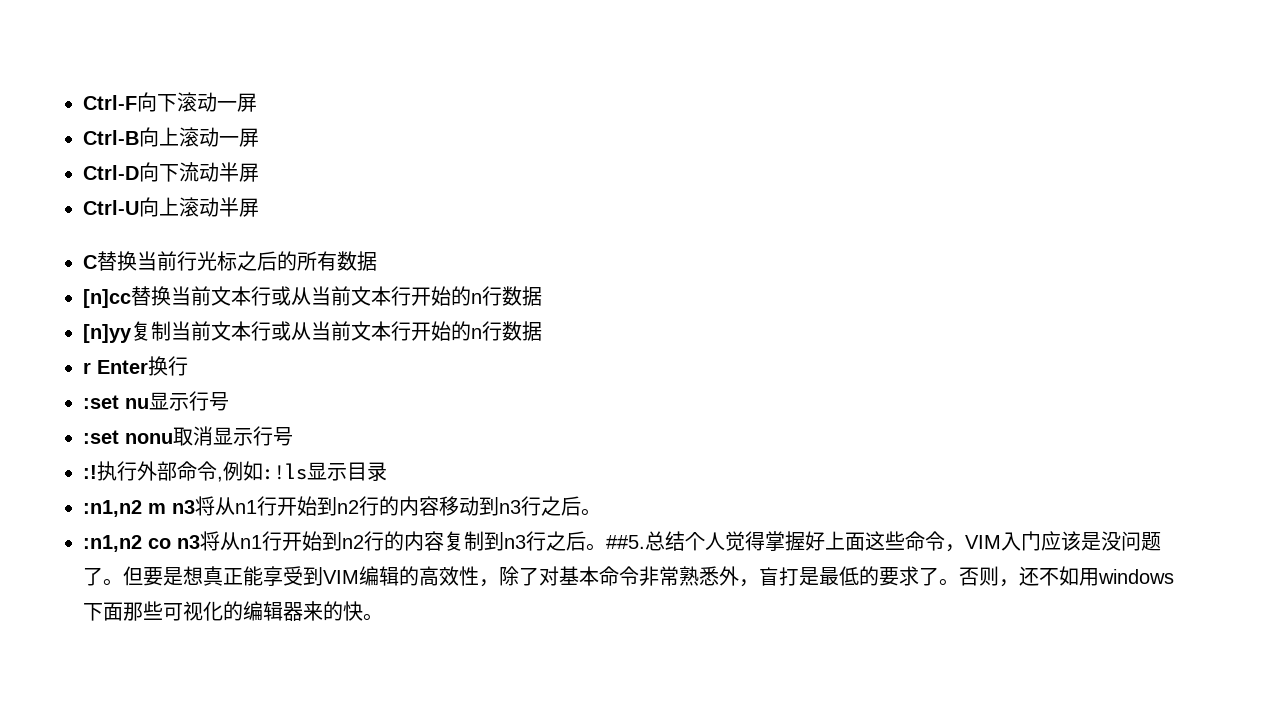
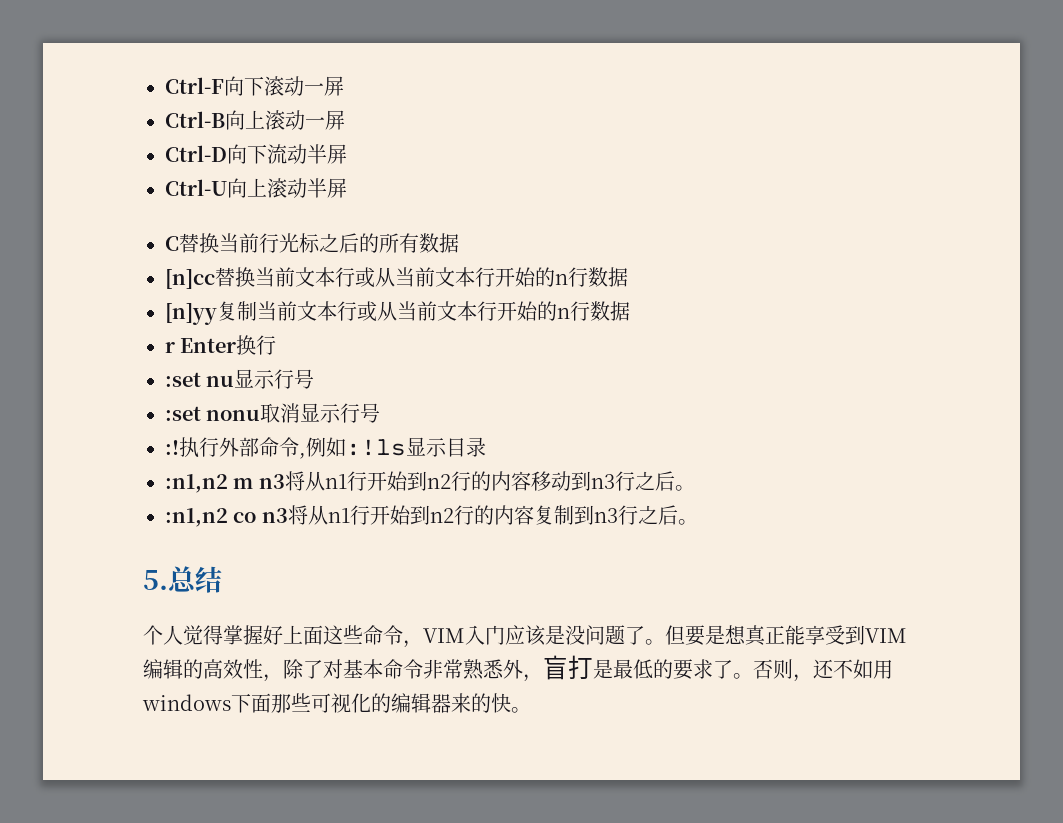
[606,535,645,549] ##5. -> [143,570,168,590] // 5.
(685, 541) none -> (222, 579) //

